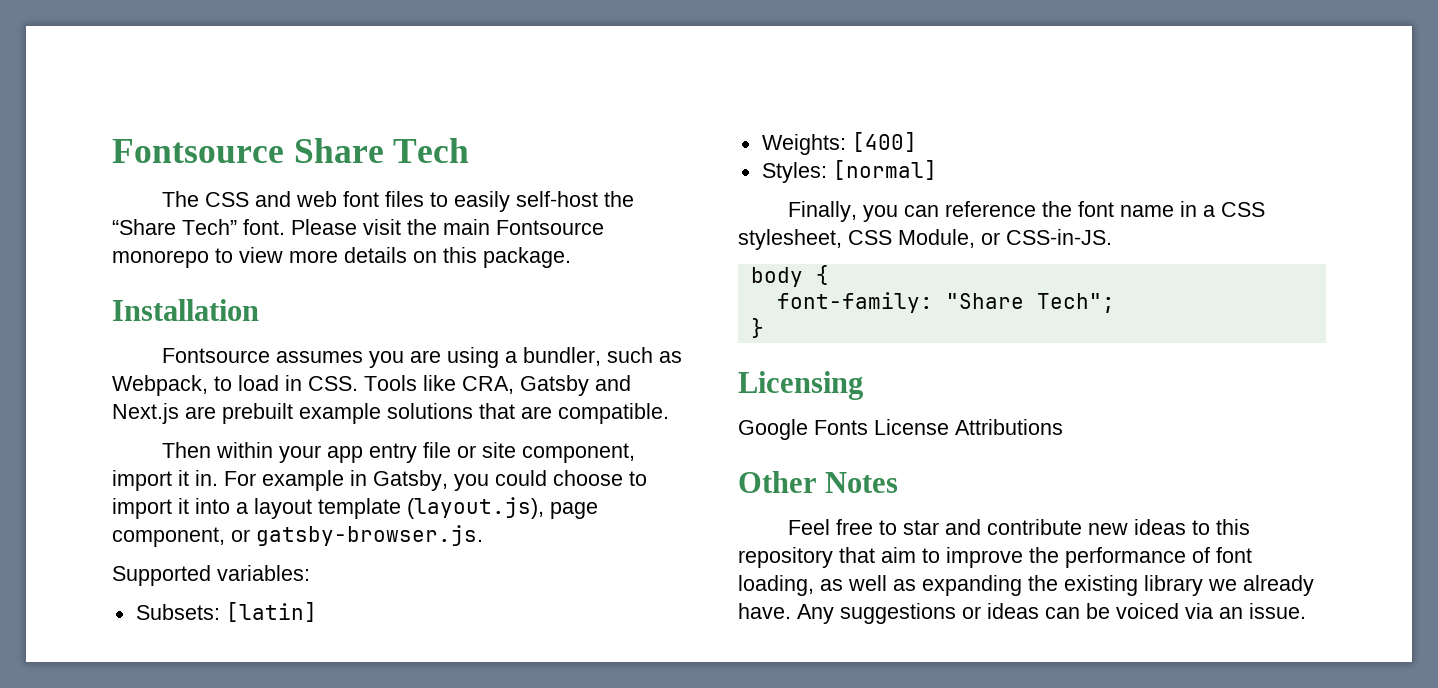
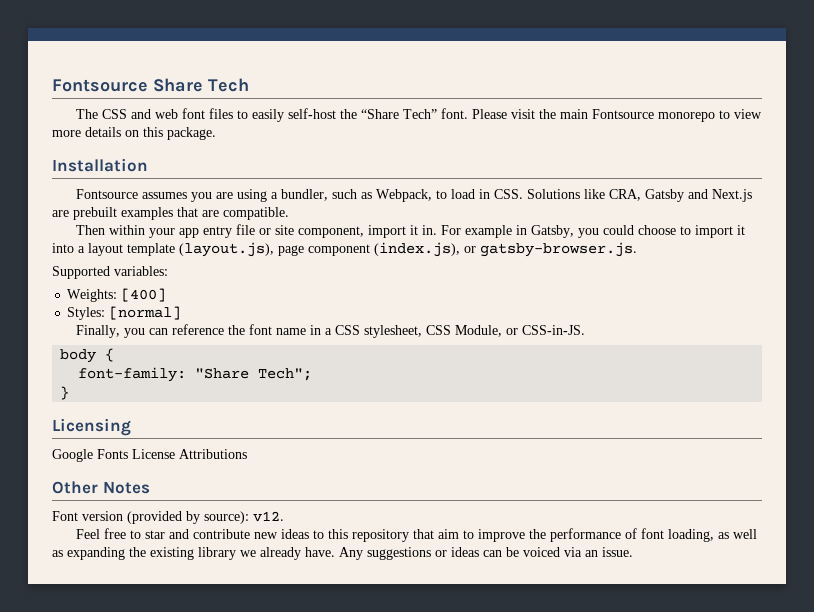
[364,375,417,391] Tools -> [526,189,580,199] Solutions
[299,403,473,424] example solutions -> [121,207,173,220] examples
[112,527,225,547] component, -> [308,242,460,257] component (index.js),
[135,602,317,622] // Subsets: [latin] -> (168, 271) none
(899, 482) none -> [52,511,284,524] // Font version (provided by source): v12.

